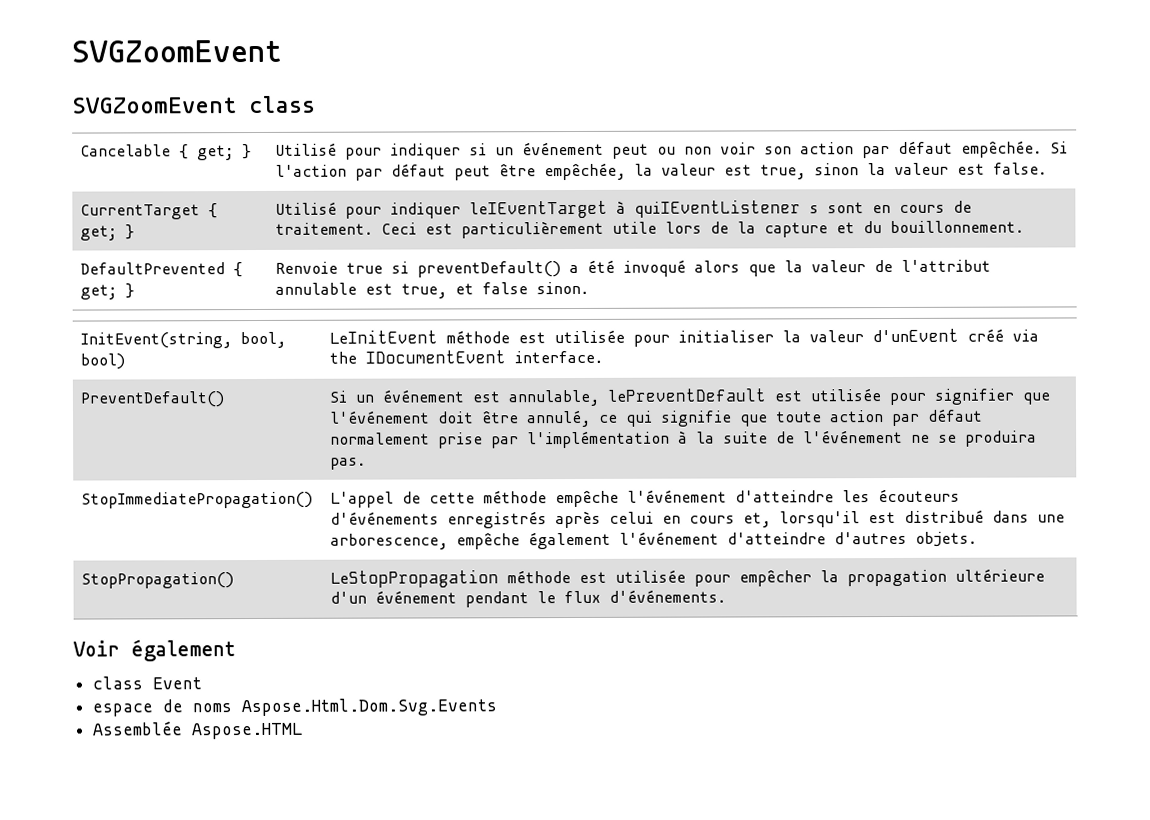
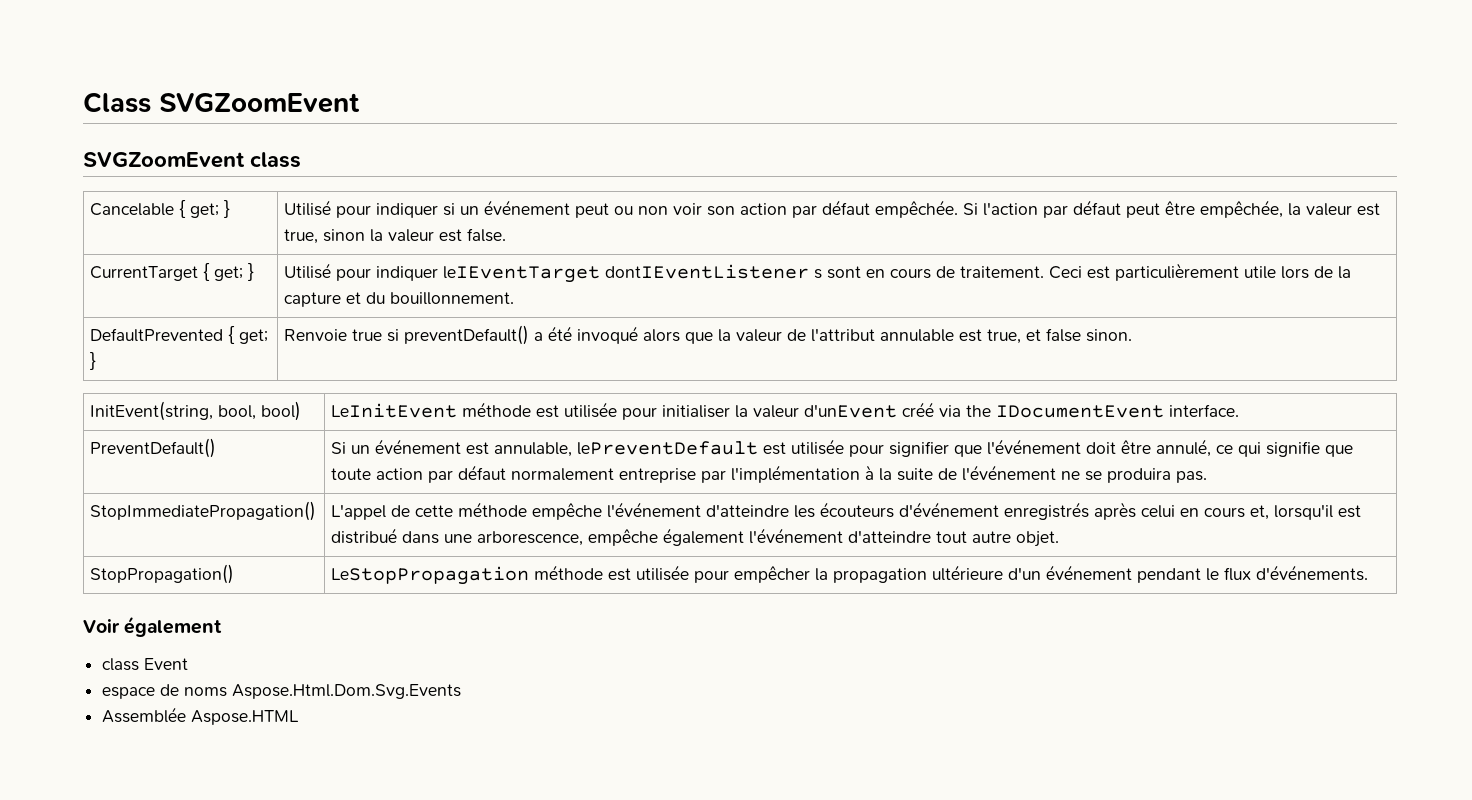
(71, 51) none -> [83,92,151,113] Class
[616,199,802,218] à quiIEventListener -> [605,264,810,279] dontIEventListener
[438,432,484,449] prise -> [619,468,697,483] entreprise
[330,511,440,525] d'événements -> [899,502,1000,517] d'événement
[834,531,978,547] d'autres objets. -> [936,531,1060,547] tout autre objet.

